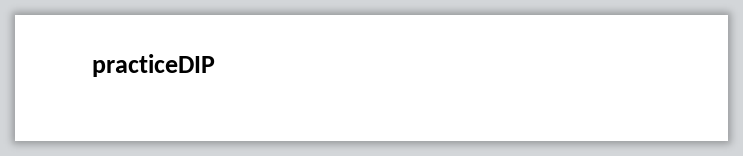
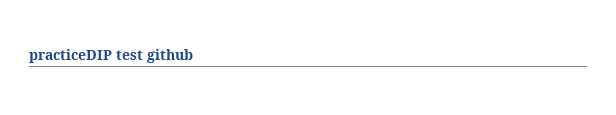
(215, 65) none -> [116,49,193,63] test github

